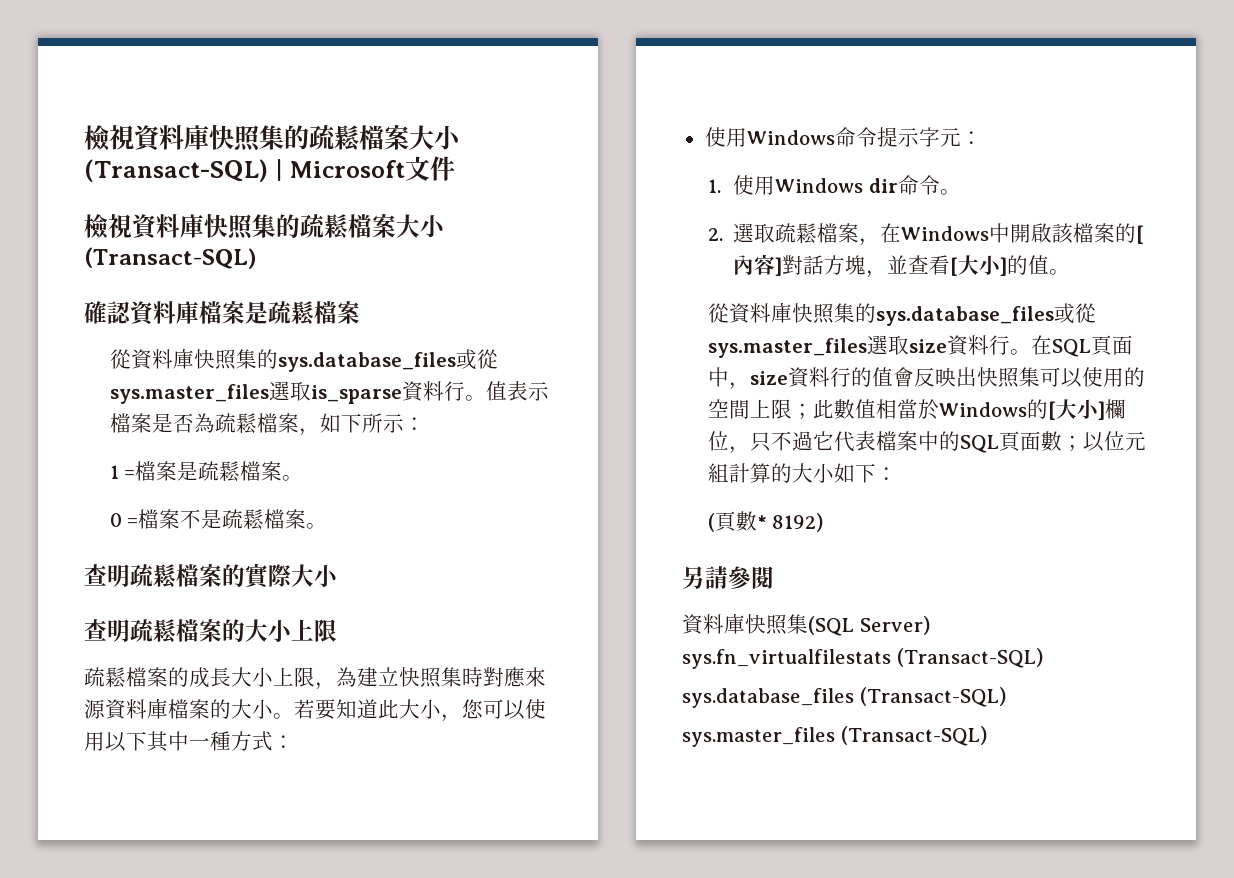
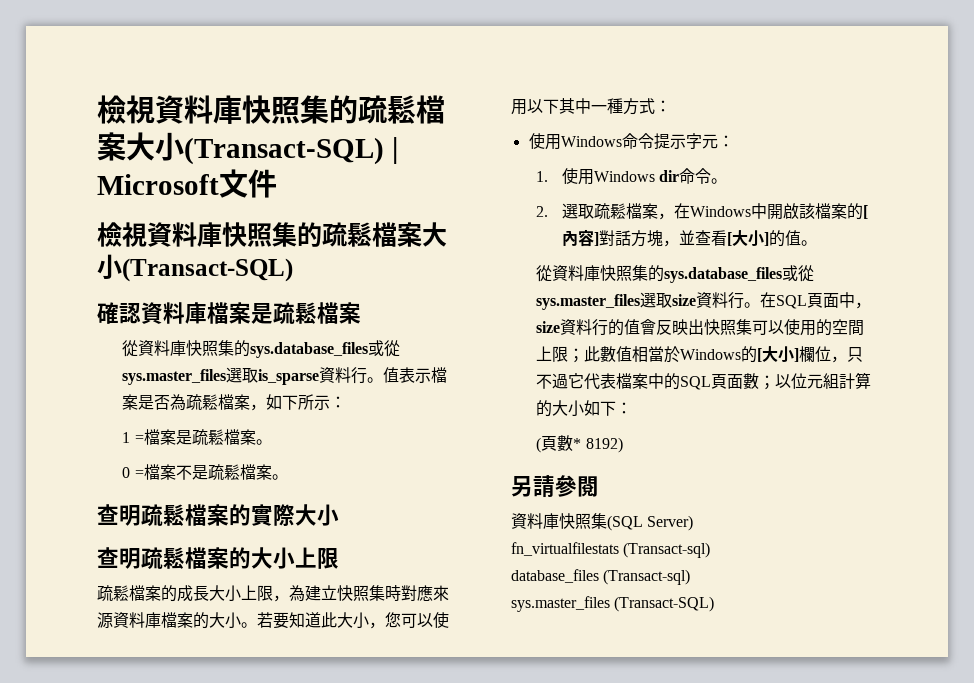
[682,648,1043,669] [682,687,1006,708] sys.fn_virtualfilestats (Transact-SQL) // sys.database_files (Transact-SQL) -> [511,542,711,558] [511,569,691,585] fn_virtualfilestats (Transact-sql) // database_files (Transact-sql)

